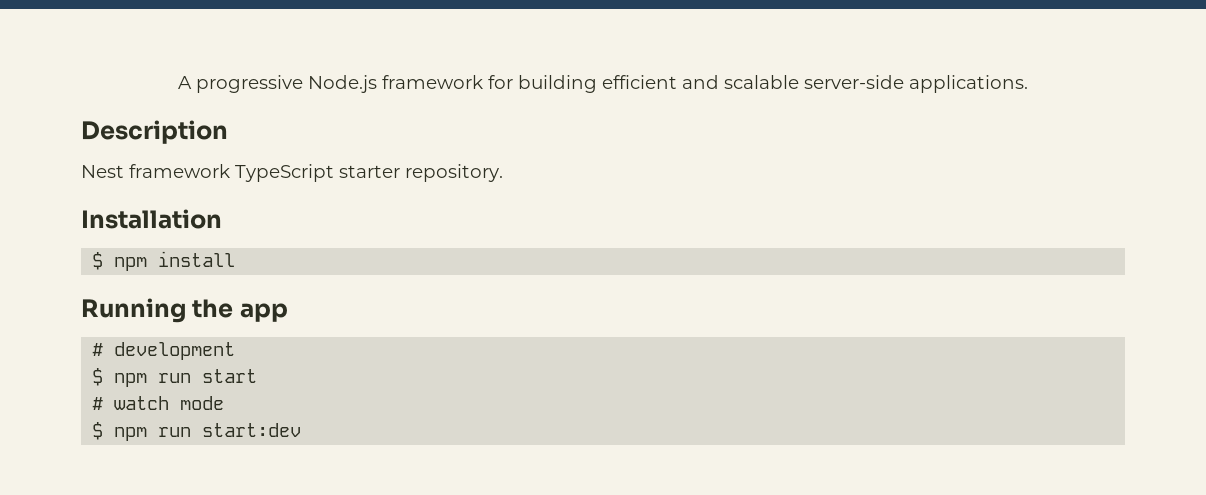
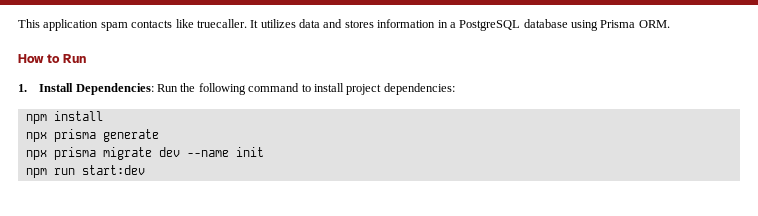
[178,75,1028,93] [81,120,228,144] [81,164,503,182] [81,209,222,229] [92,251,236,271] [81,298,288,323] [92,342,236,360] [92,368,258,387] [92,396,225,410] [92,422,104,440] A progressive Node.js framework for building efficient and scalable server-side applications. // Description // Nest framework TypeScript starter repository. // Installation // $ npm install // Running the app // # development // $ npm run start // # watch mode // $ -> [18,19,670,31] [18,54,86,63] [18,83,455,95] [25,111,103,124] [25,129,159,142] [25,147,264,160] This application spam contacts like truecaller. It utilizes data and stores information in a PostgreSQL database using Prisma ORM. // How to Run // 1. Install Dependencies: Run the following command to install project dependencies: // npm install // npx prisma generate // npx prisma migrate dev --name init //

